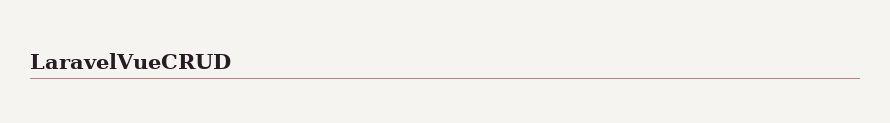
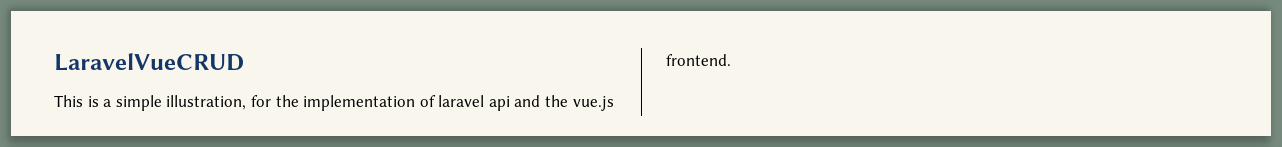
(231, 61) none -> [54,95,614,111] [666,54,731,66] // This is a simple illustration, for the implementation of laravel api and the vue.js frontend.

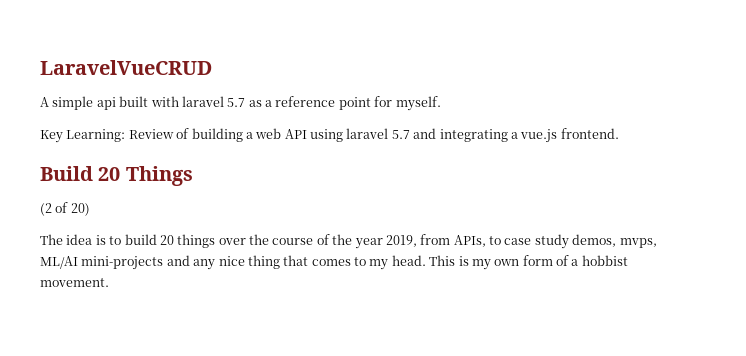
[54,95,614,111] [666,54,731,66] This is a simple illustration, for the implementation of laravel api and the vue.js frontend. -> [40,96,441,111] [40,128,619,143] [40,166,193,186] [40,202,90,216] [40,234,657,249] [40,255,628,270] [40,278,109,287] A simple api built with laravel 5.7 as a reference point for myself. // Key Learning: Review of building a web API using laravel 5.7 and integrating a vue.js frontend. // Build 20 Things // (2 of 20) // The idea is to build 20 things over the course of the year 2019, from APIs, to case study demos, mvps, ML/AI mini-projects and any nice thing that comes to my head. This is my own form of a hobbist movement.

